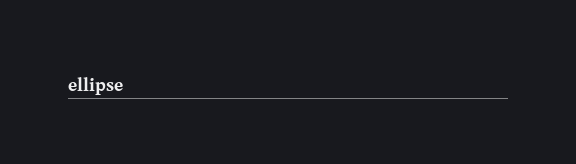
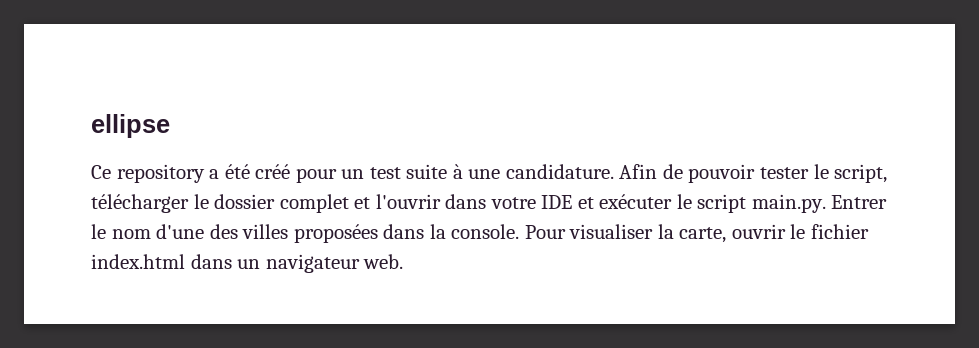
(123, 86) none -> [91,164,888,183] [91,194,888,213] [91,224,870,243] [91,254,404,273] // Ce repository a été créé pour un test suite à une candidature. Afin de pouvoir tester le script, télécharger le dossier complet et l'ouvrir dans votre IDE et exécuter le script main.py. Entrer le nom d'une des villes proposées dans la console. Pour visualiser la carte, ouvrir le fichier index.html dans un navigateur web.

